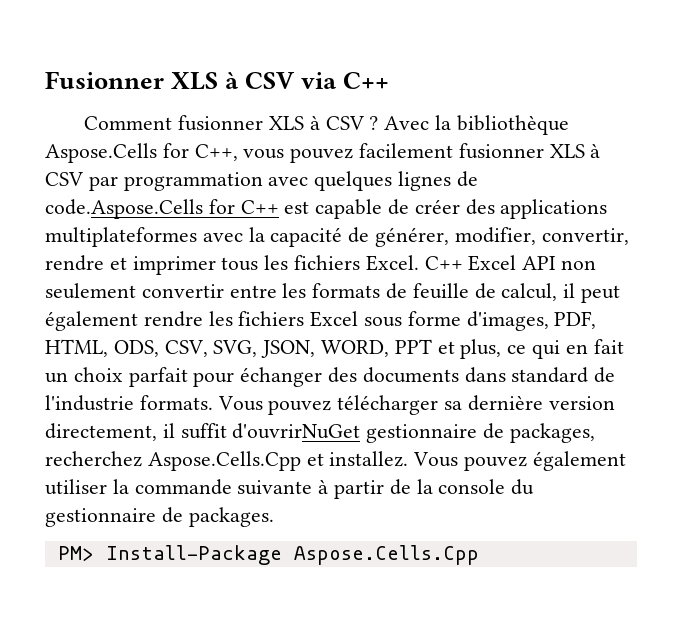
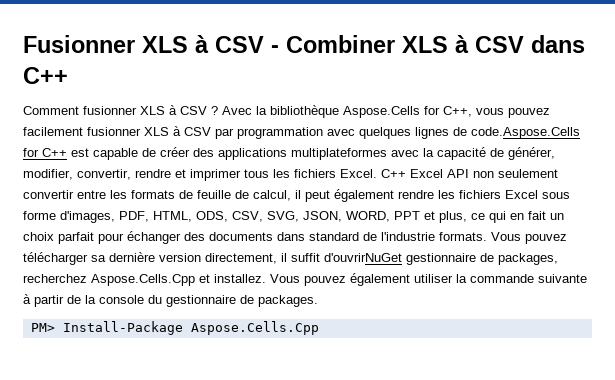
[301,72,338,89] via -> [271,35,585,53] - Combiner XLS à CSV dans

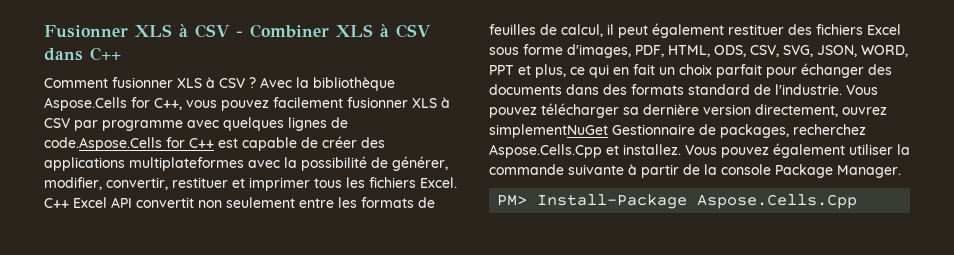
[237,127,323,139] programmation -> [102,120,183,131] programme
[437,147,486,160] capacité -> [301,156,367,171] possibilité
[135,169,171,178] rendre -> [172,177,228,188] restituer
(469, 173) none -> [136,197,194,208] convertit
[23,190,74,199] convertir -> (295, 202) none
[197,190,231,199] feuille -> [489,24,536,35] feuilles
[398,190,455,199] rendre les -> [728,24,812,35] restituer des
[309,232,487,241] standard de l'industrie formats. -> [603,84,842,95] des formats standard de l'industrie.
[281,253,476,265] il suffit d'ouvrirNuGet gestionnaire -> [842,107,887,115] [489,124,695,138] ouvrez simplementNuGet Gestionnaire
[148,295,318,307] du gestionnaire de packages. -> [775,164,901,178] Package Manager.

